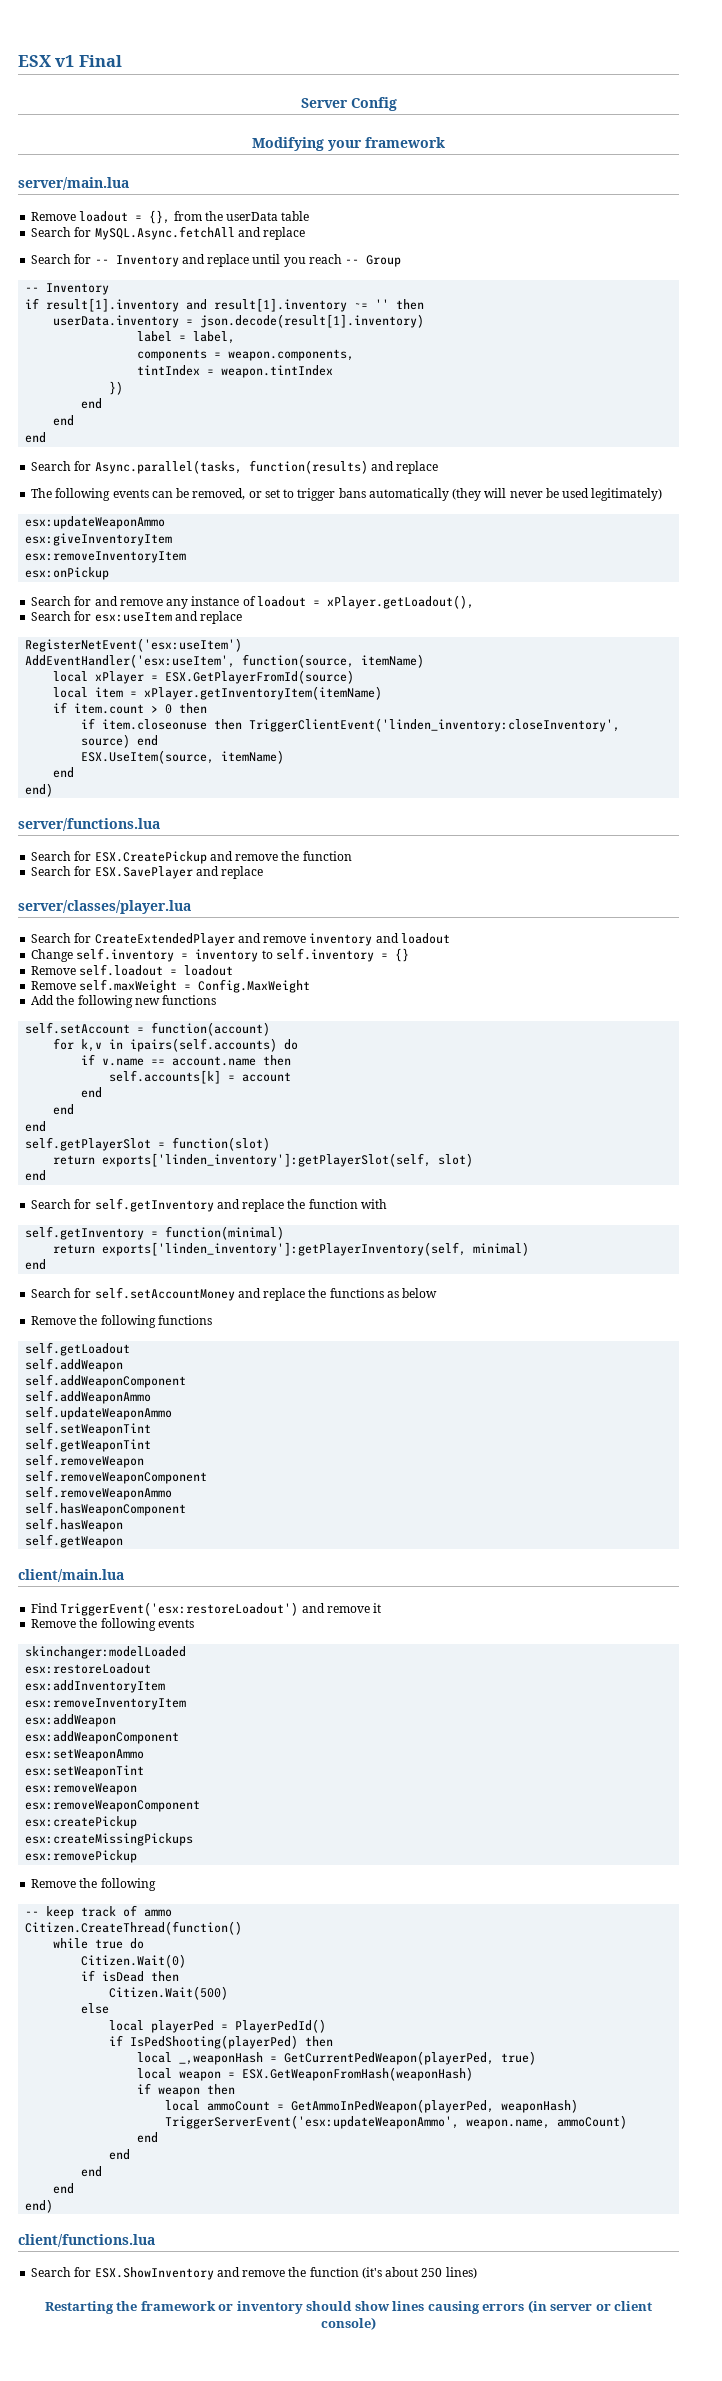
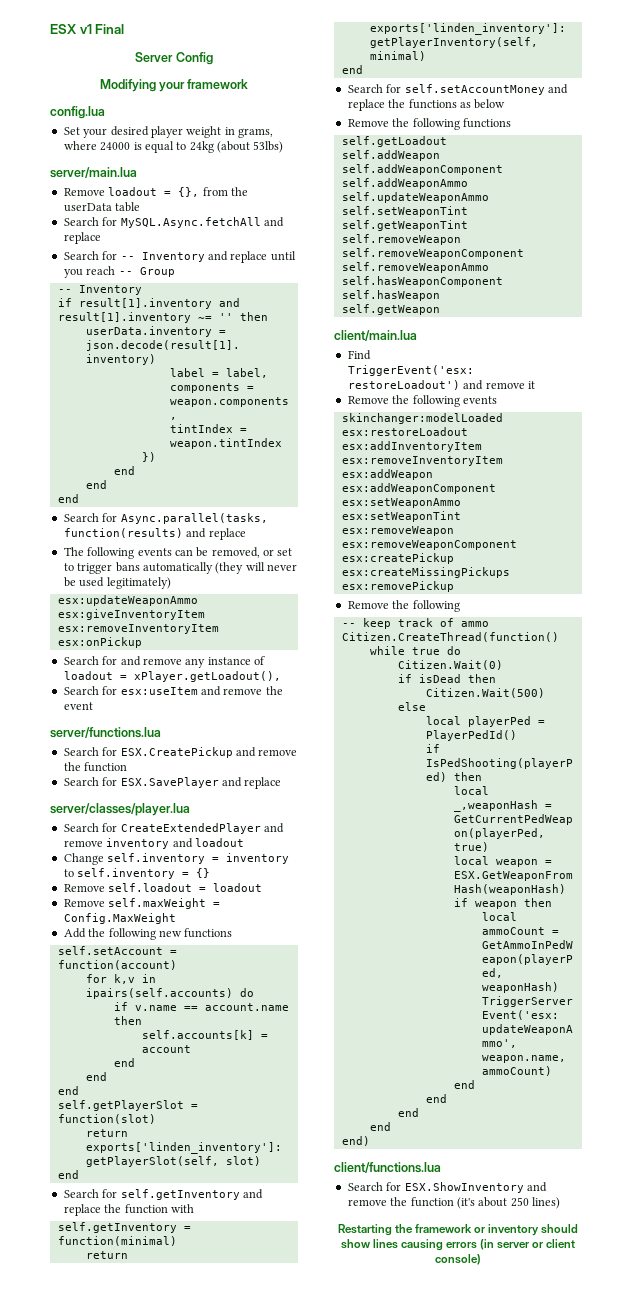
(445, 142) none -> [50,106,105,119] [63,126,273,138] [63,141,284,153] // config.lua // Set your desired player weight in grams, where 24000 is equal to 24kg (about 53lbs)
[200,611,243,624] [25,638,243,652] [25,654,425,668] [53,670,355,684] [53,686,383,700] [53,702,208,714] [81,718,621,732] [81,734,159,748] [81,750,285,764] [53,767,75,778] [25,783,54,797] replace // RegisterNetEvent('esx:useItem') // AddEventHandler('esx:useItem', function(source, itemName) // local xPlayer = ESX.GetPlayerFromId(source) // local item = xPlayer.getInventoryItem(itemName) // if item.count > 0 then // if item.closeonuse then TriggerClientEvent('linden_inventory:closeInventory', source) end // ESX.UseItem(source, itemName) // end // end) -> [223,686,283,695] [63,702,93,710] remove the event

